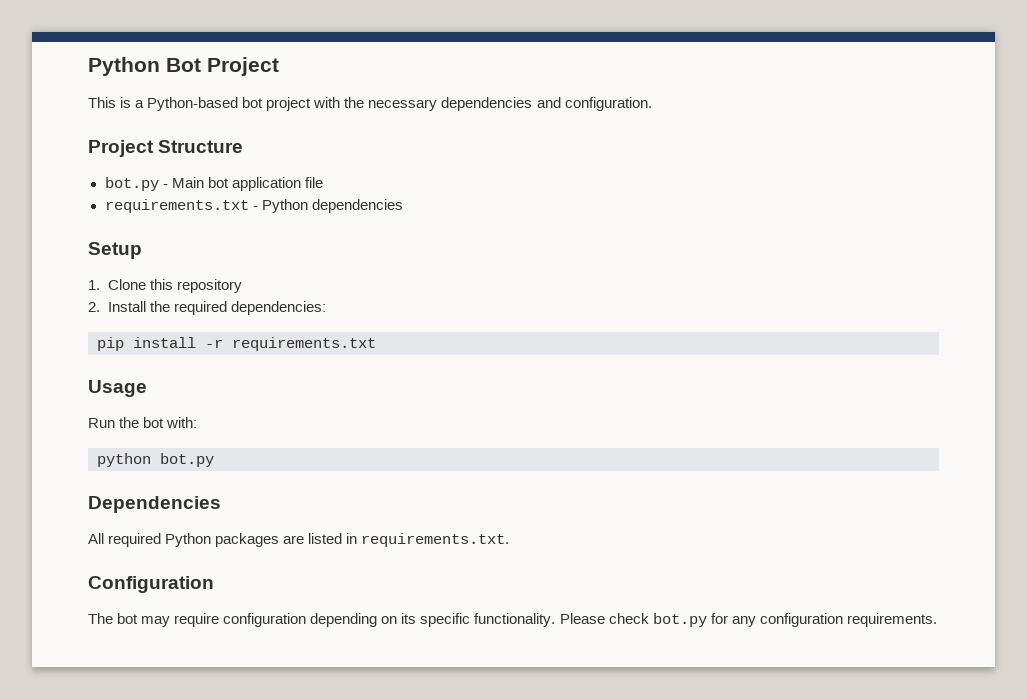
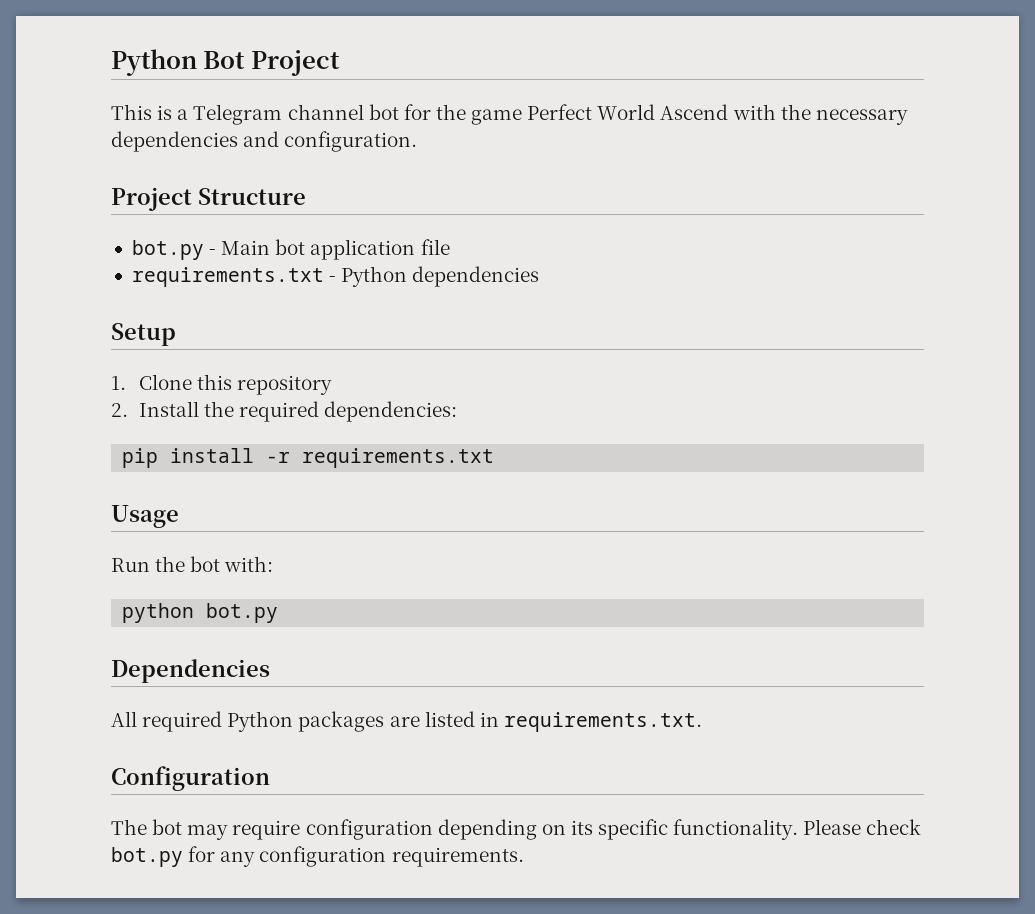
[147,97,312,111] Python-based bot project -> [193,104,729,125] Telegram channel bot for the game Perfect World Ascend

